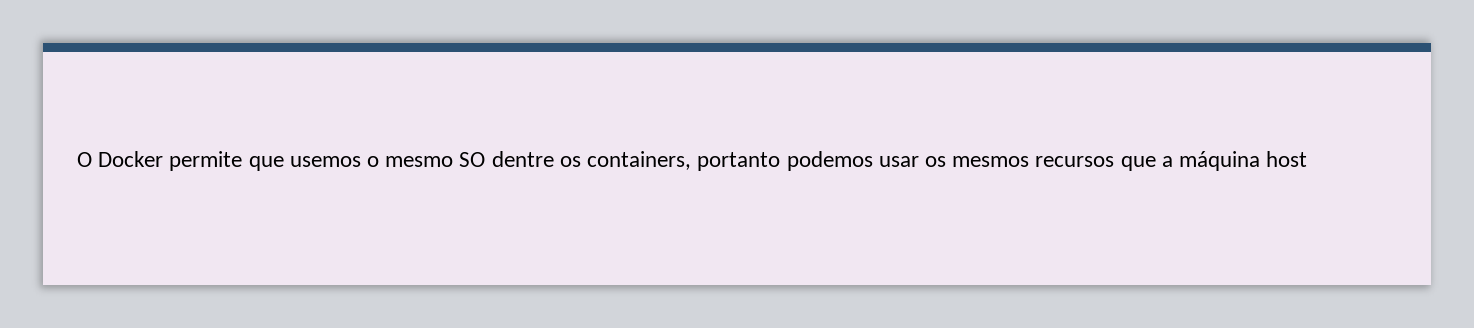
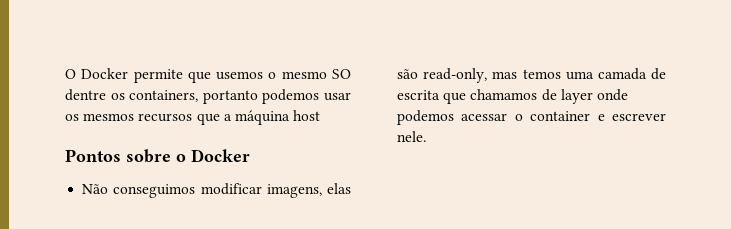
(1308, 159) none -> [65,149,250,163] [82,183,351,198] [397,68,666,83] [397,89,628,104] [397,110,666,125] [397,131,427,142] // Pontos sobre o Docker // Não conseguimos modificar imagens, elas são read-only, mas temos uma camada de escrita que chamamos de layer onde podemos acessar o container e escrever nele.

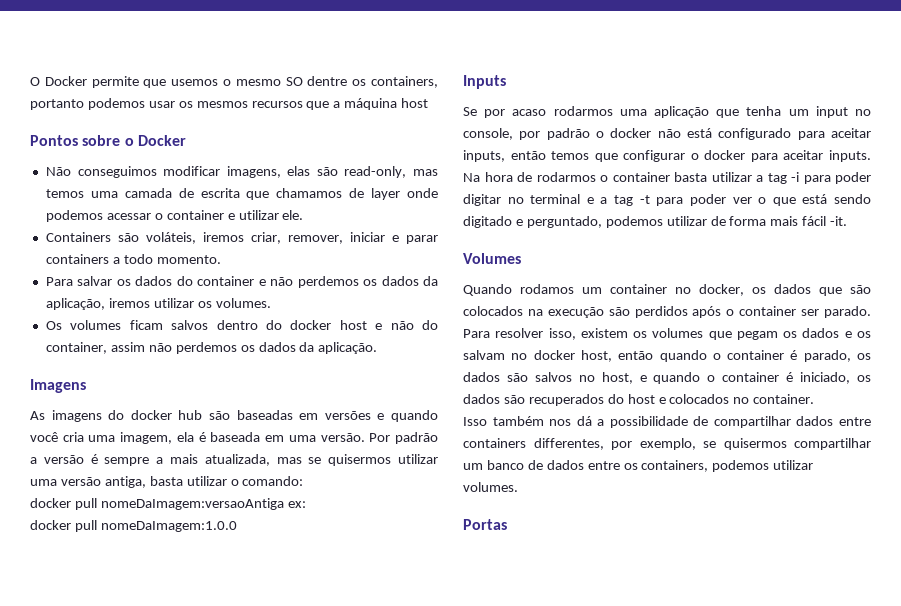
[612,113,666,121] [397,131,427,142] escrever nele. -> [238,210,304,220] [45,232,439,244] [45,254,221,264] [45,276,438,288] [45,298,271,310] [45,320,439,330] [45,342,378,354] [30,379,86,393] [30,410,439,422] [30,432,439,444] [30,454,439,466] [30,476,304,488] [30,498,306,510] [30,520,237,532] [463,75,506,89] [463,106,871,118] [463,128,871,140] [463,150,871,162] [463,172,871,184] [463,194,872,206] [463,216,848,228] [463,253,521,264] [463,284,871,296] [463,306,872,318] [463,328,871,340] [463,350,872,362] [463,372,871,384] [463,394,815,406] [463,416,871,428] [463,438,871,450] [463,460,814,472] [463,482,518,492] [463,519,507,530] utilizar ele. // Containers são voláteis, iremos criar, remover, iniciar e parar containers a todo momento. // Para salvar os dados do container e não perdemos os dados da aplicação, iremos utilizar os volumes. // Os volumes ficam salvos dentro do docker host e não do container, assim não perdemos os dados da aplicação. // Imagens // As imagens do docker hub são baseadas em versões e quando você cria uma imagem, ela é baseada em uma versão. Por padrão a versão é sempre a mais atualizada, mas se quisermos utilizar uma versão antiga, basta utilizar o comando: // docker pull nomeDaImagem:versaoAntiga ex: // docker pull nomeDaImagem:1.0.0 // Inputs // Se por acaso rodarmos uma aplicação que tenha um input no console, por padrão o docker não está configurado para aceitar inputs, então temos que configurar o docker para aceitar inputs. Na hora de rodarmos o container basta utilizar a tag -i para poder digitar no terminal e a tag -t para poder ver o que está sendo digitado e perguntado, podemos utilizar de forma mais fácil -it. // Volumes // Quando rodamos um container no docker, os dados que são colocados na execução são perdidos após o container ser parado. Para resolver isso, existem os volumes que pegam os dados e os salvam no docker host, então quando o container é parado, os dados são salvos no host, e quando o container é iniciado, os dados são recuperados do host e colocados no container. // Isso também nos dá a possibilidade de compartilhar dados entre containers differentes, por exemplo, se quisermos compartilhar um banco de dados entre os containers, podemos utilizar volumes. // Portas

